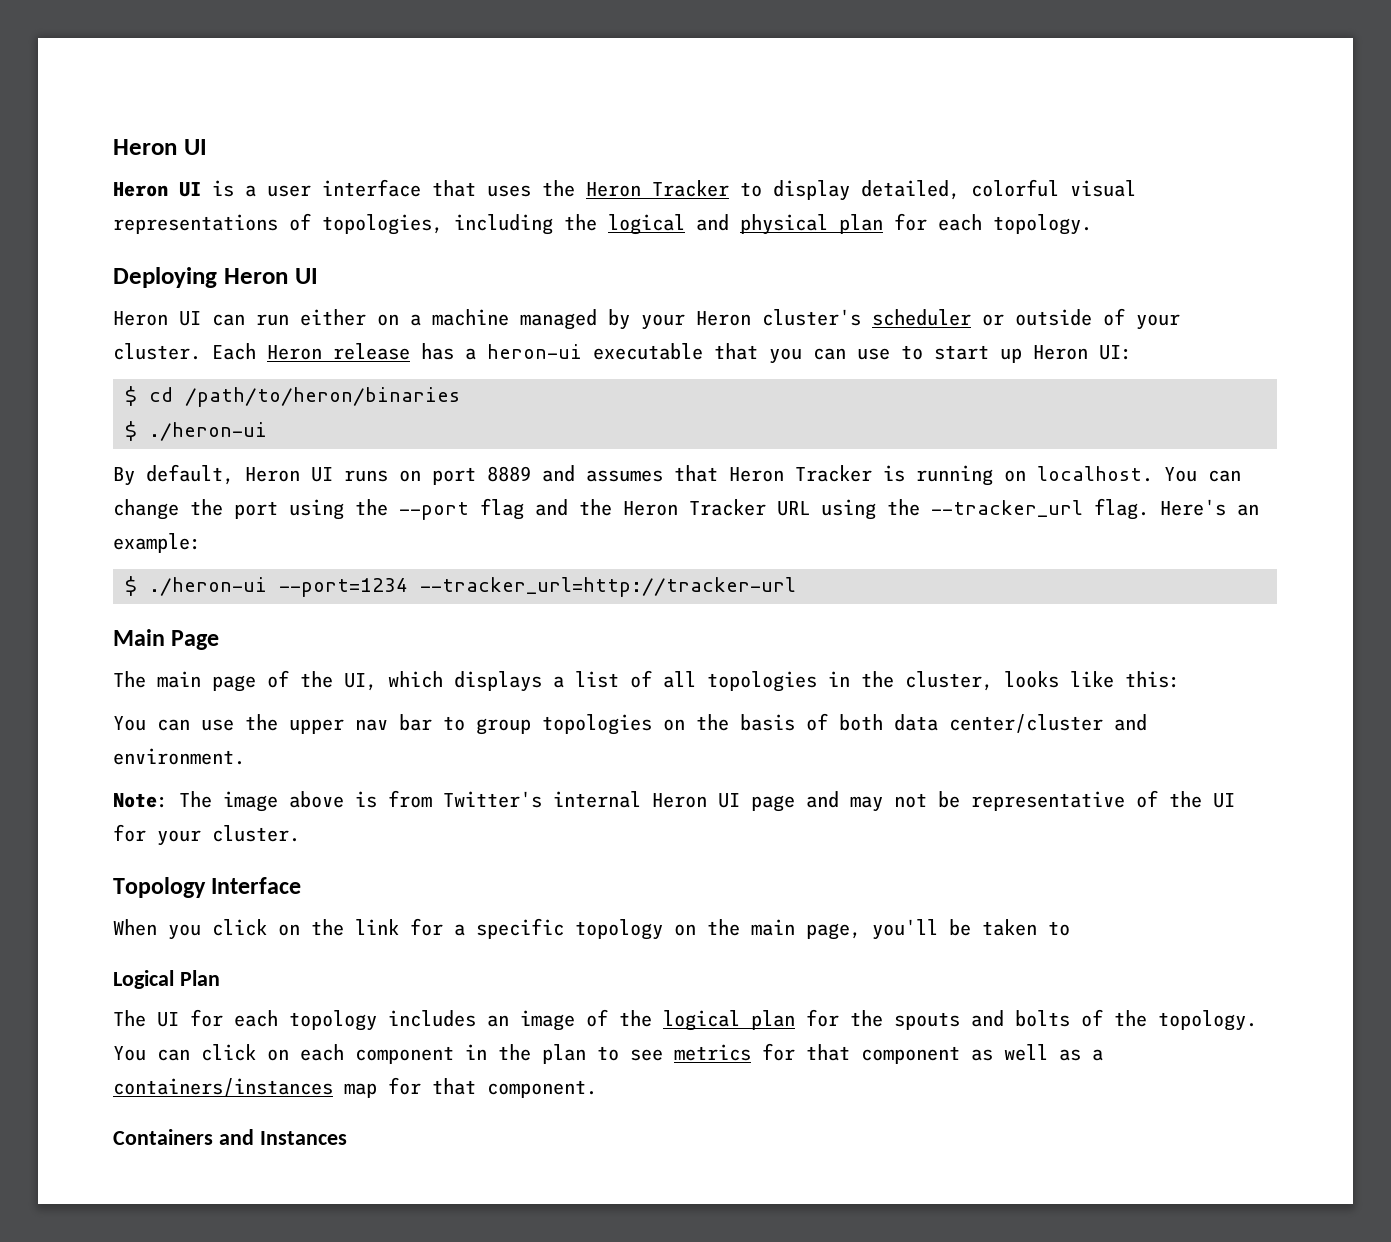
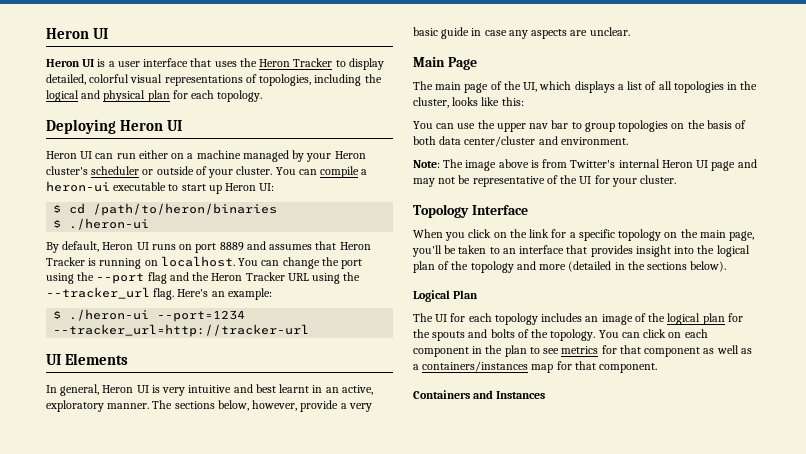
[212,343,890,364] Each Heron release has a heron-ui executable that you can use -> [275,166,368,178] [46,181,167,192] You can compile a heron-ui executable
(796, 587) none -> [46,353,129,365] [46,384,373,396] [46,400,372,412] [413,27,630,39] // UI Elements // In general, Heron UI is very intuitive and best learnt in an active, exploratory manner. The sections below, however, provide a very basic guide in case any aspects are unclear.
(1070, 928) none -> [502,245,750,257] [413,261,727,273] an interface that provides insight into the logical plan of the topology and more (detailed in the sections below).

